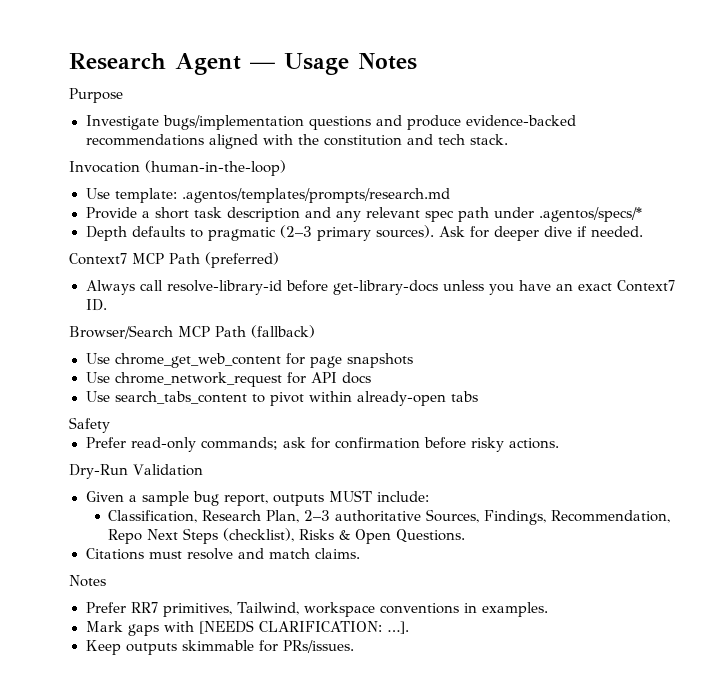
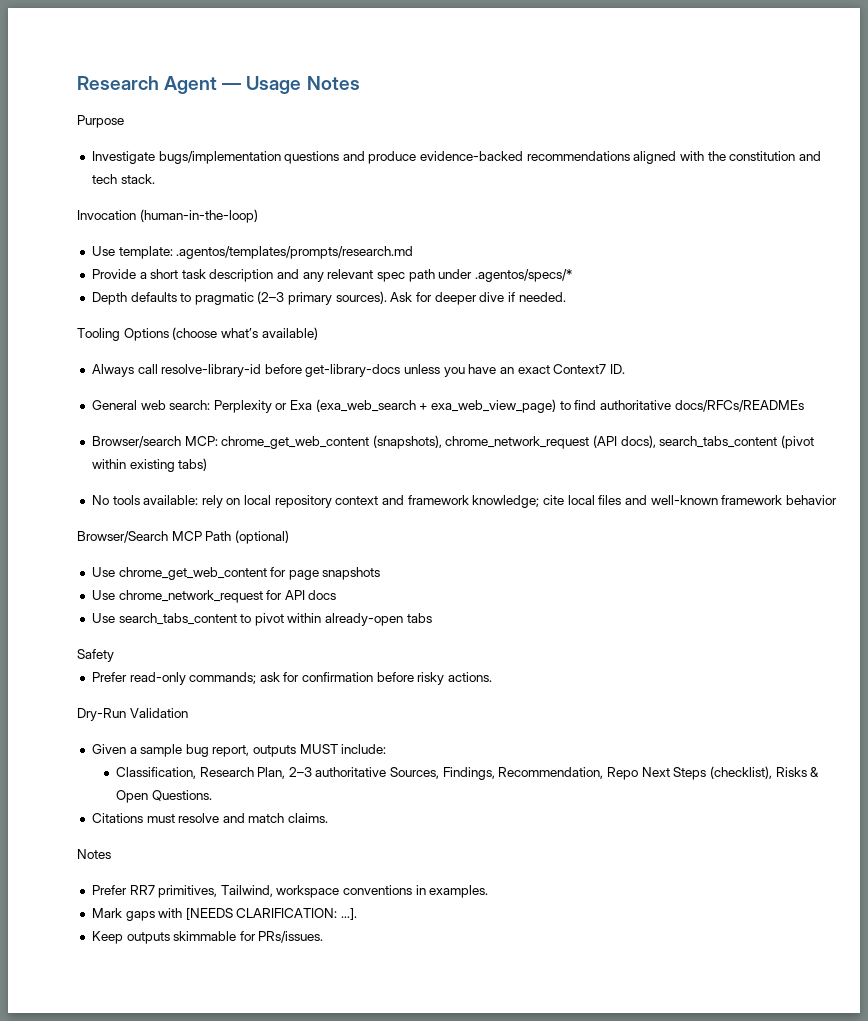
[69,252,279,268] Context7 MCP Path (preferred) -> [77,327,318,341] Tooling Options (choose what’s available)
(107, 305) none -> [91,399,804,413] [91,435,815,449] [91,458,208,472] [91,495,837,508] // General web search: Perplexity or Exa (exa_web_search + exa_web_view_page) to find authoritative docs/RFCs/READMEs // Browser/search MCP: chrome_get_web_content (snapshots), chrome_network_request (API docs), search_tabs_content (pivot within existing tabs) // No tools available: rely on local repository context and framework knowledge; cite local files and well-known framework behavior
[251,325,315,338] (fallback) -> [234,530,289,544] (optional)

